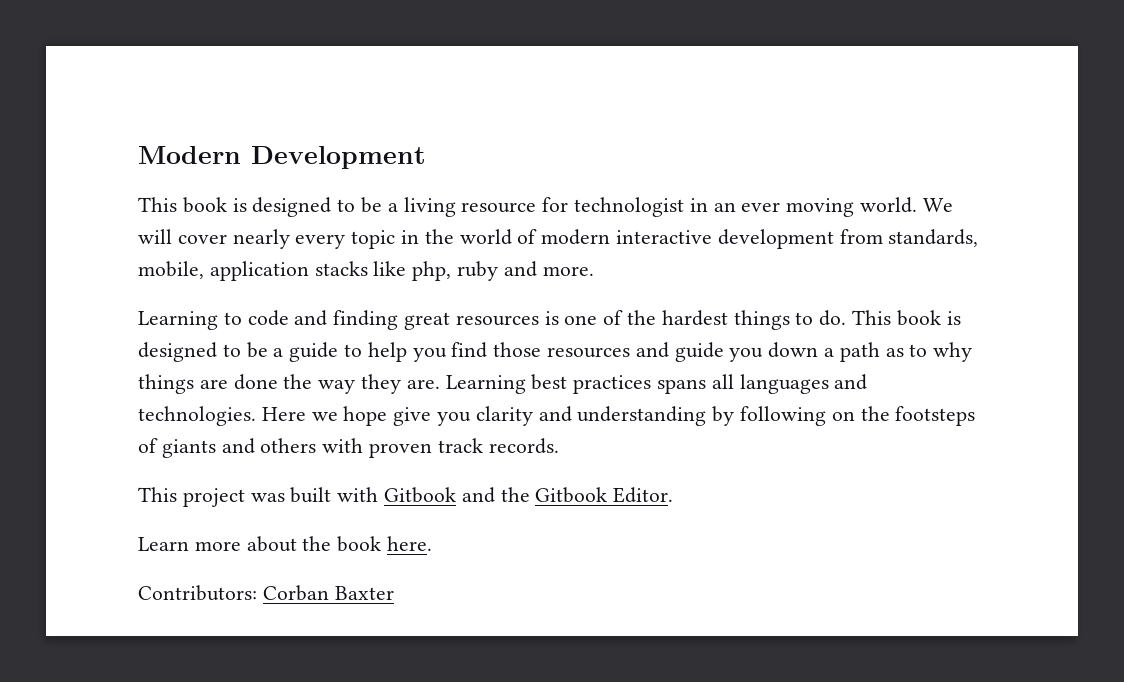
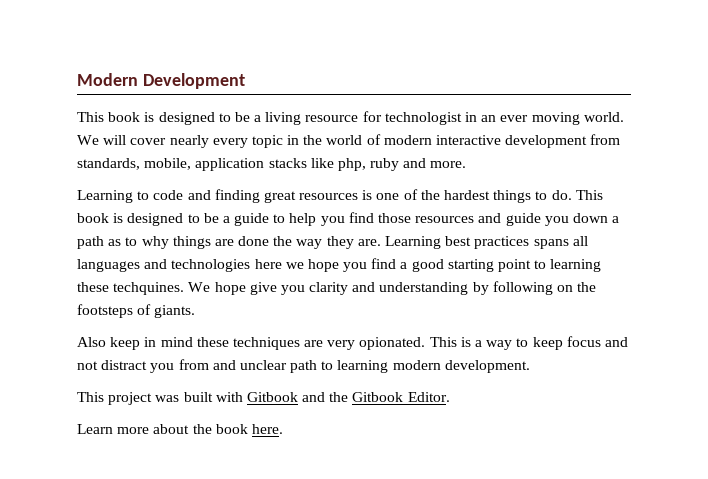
[138,406,338,426] technologies. Here we -> [171,258,602,272] [77,282,211,295] technologies here we hope you find a good starting point to learning these techquines. We
[161,438,559,458] giants and others with proven track records. -> [154,305,196,318] [77,336,628,350] [77,359,530,373] giants. // Also keep in mind these techniques are very opionated. This is a way to keep focus and not distract you from and unclear path to learning modern development.
[138,585,394,601] // Contributors: Corban Baxter -> (283, 429) none

